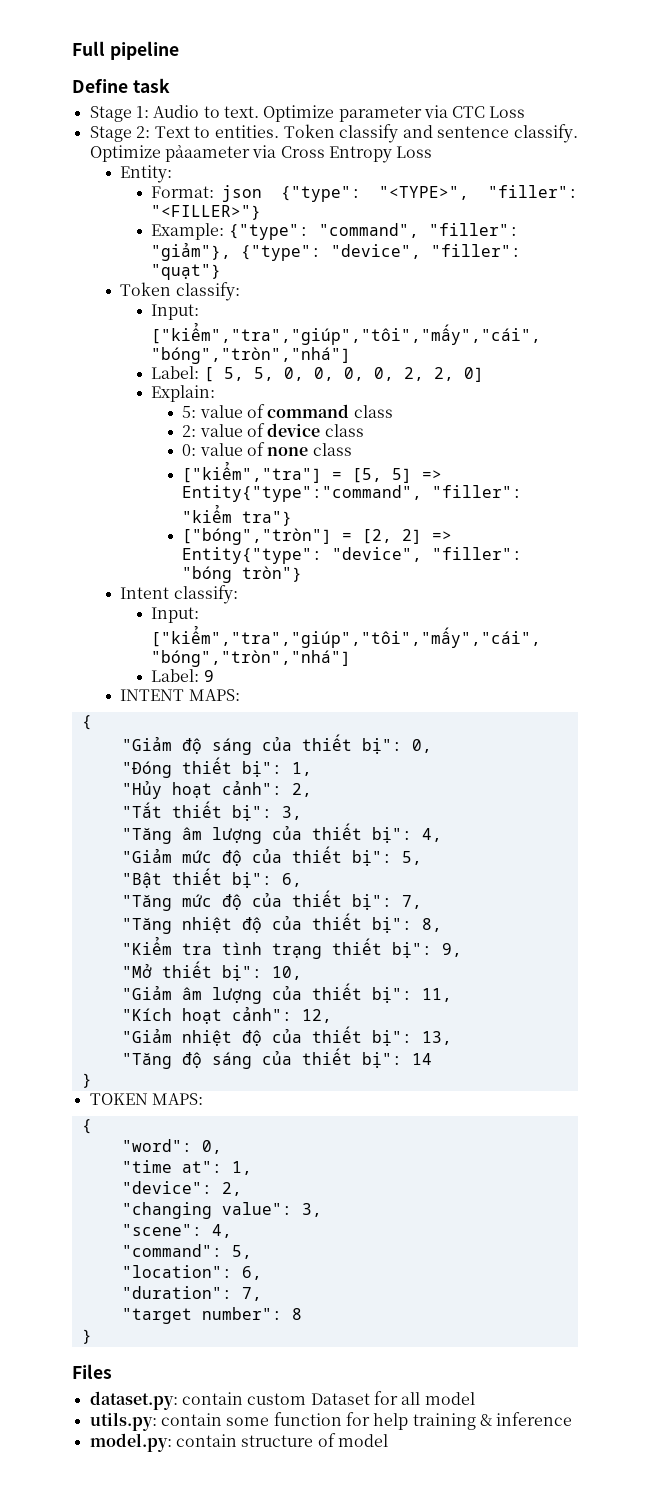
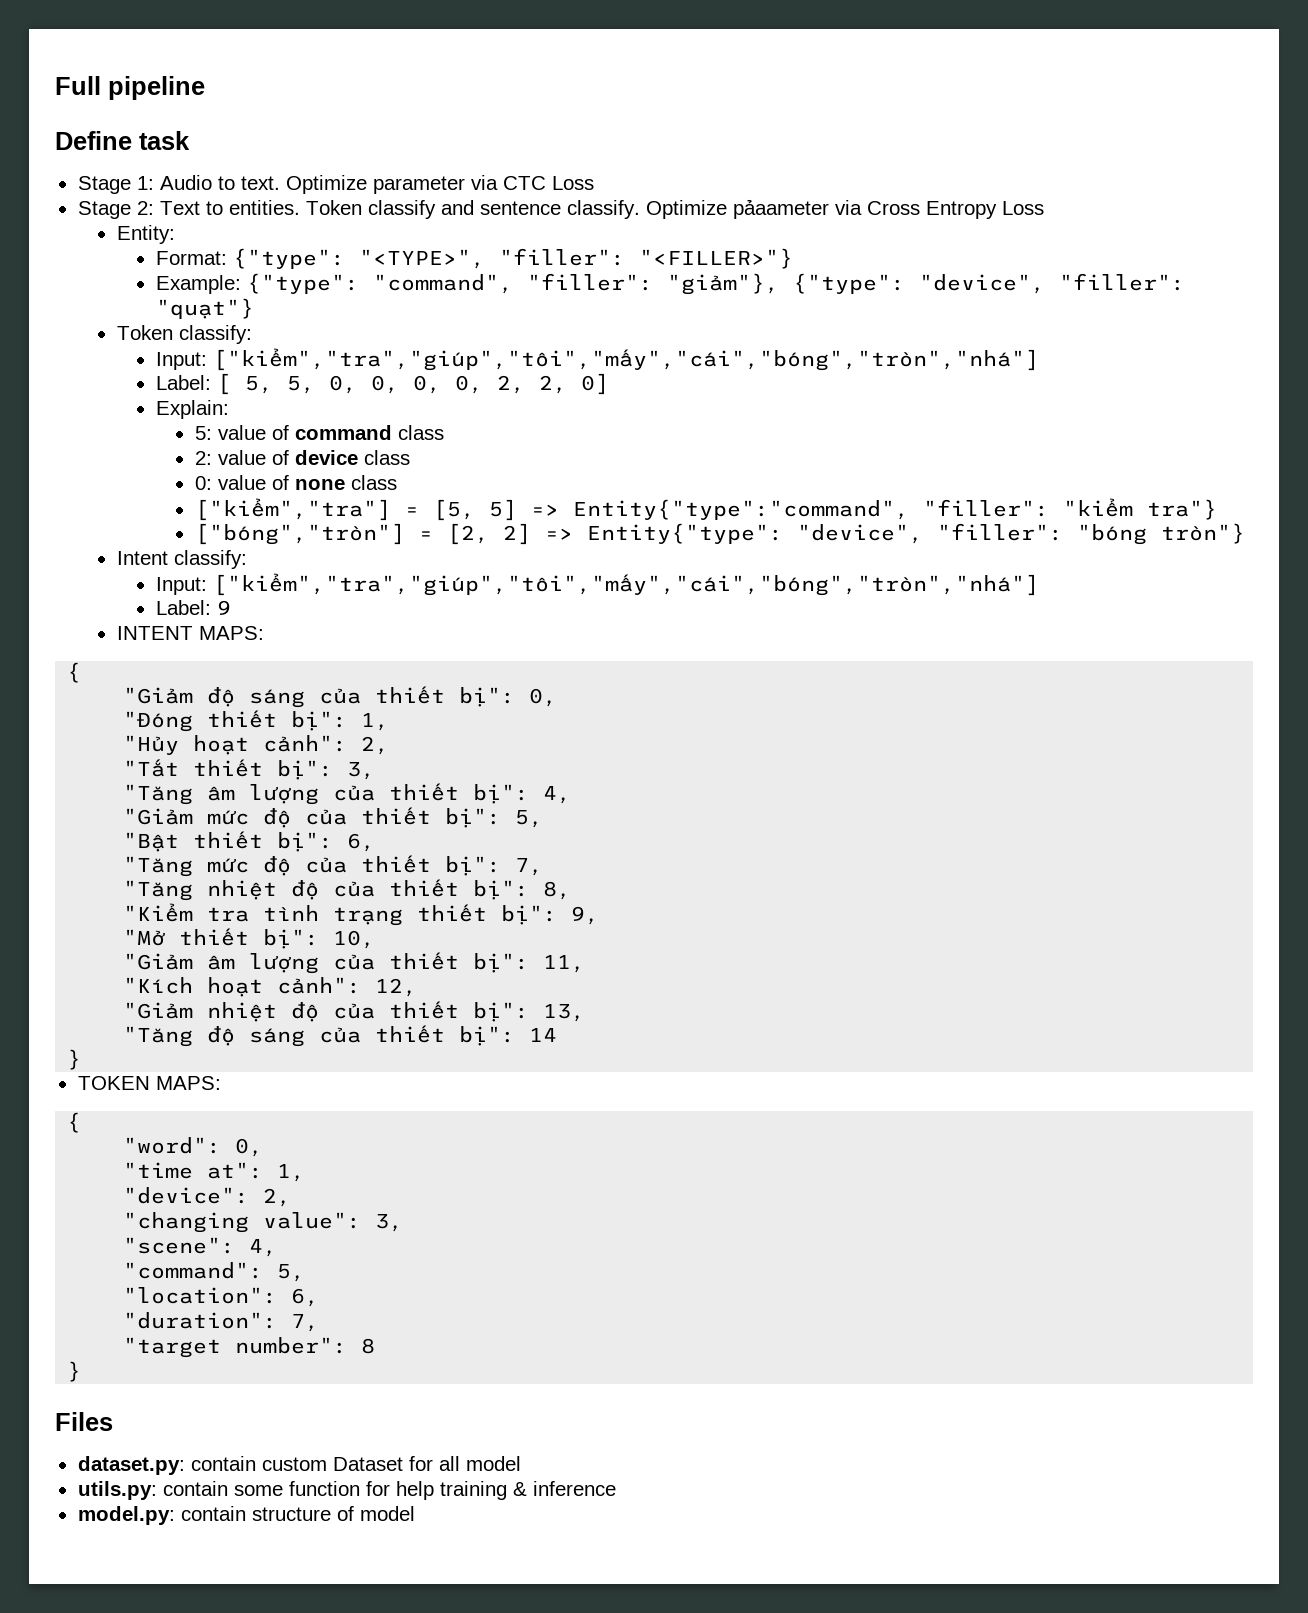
[222,185,263,202] json -> (227, 258) none

